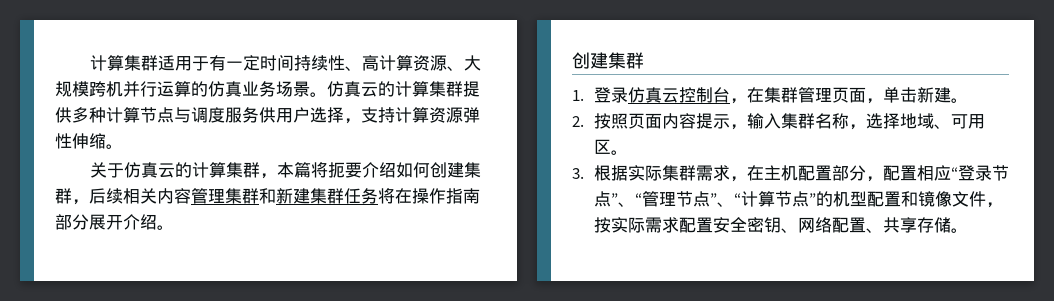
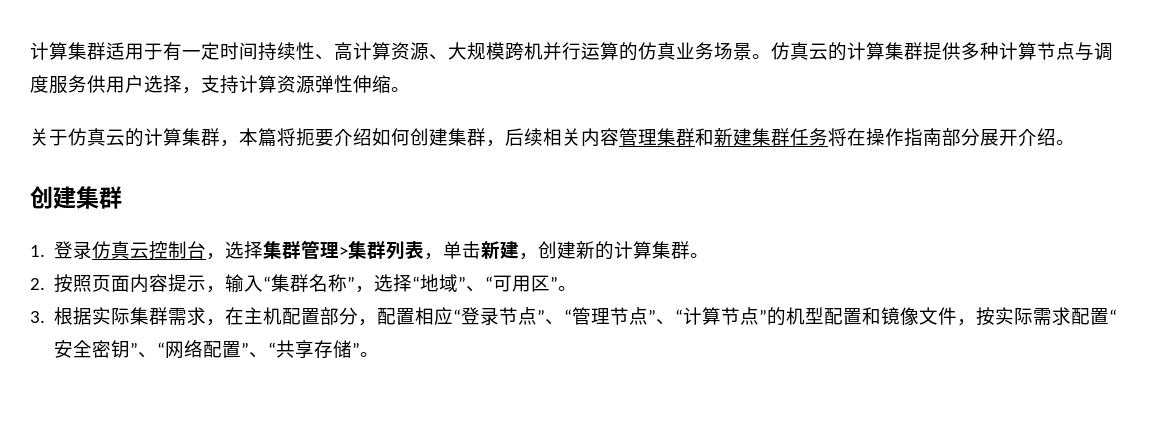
[746,87,764,103] 在 -> [225,241,264,259] 选择
[831,87,951,104] 页面，单击新建 -> [339,241,691,260] >集群列表，单击新建，创建新的计算集群
(781, 121) none -> [263,276,272,290] “
[848,113,985,130] [593,139,611,154] ，选择地域、可用区 -> [347,274,559,293] ”，选择“地域”、“可用区”
(713, 225) none -> [1109,309,1118,323] “
[780,217,883,233] 、网络配置、 -> [130,340,277,359] ”、“网络配置”、“
(951, 225) none -> [352,342,361,356] ”

